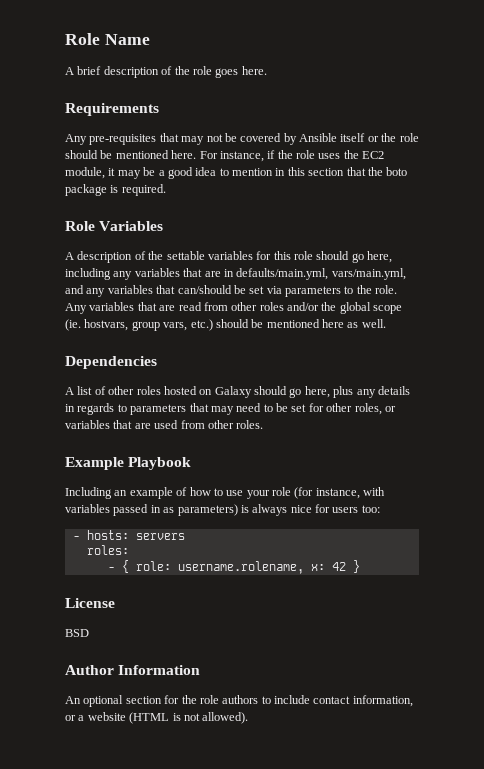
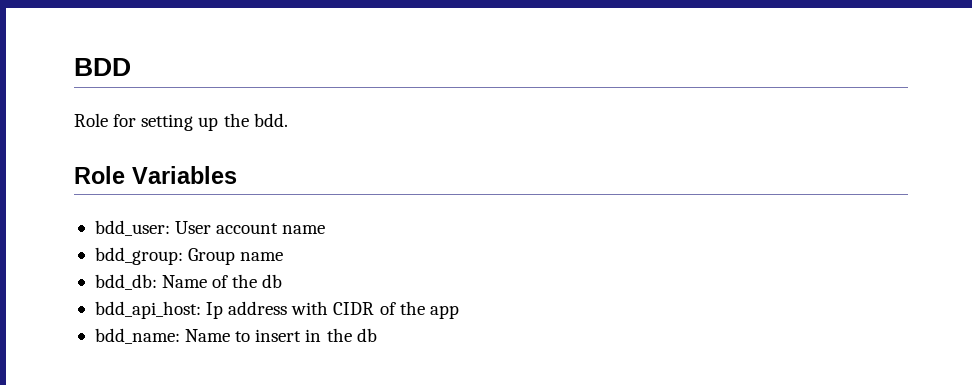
[65,33,150,45] [65,66,267,78] [65,103,159,116] [65,133,419,145] [65,150,385,162] [65,167,408,179] [65,184,166,196] [65,221,164,231] [65,251,393,263] [65,268,406,280] [65,285,398,297] [65,302,403,314] [65,319,386,331] [65,356,157,369] [65,386,410,398] [65,403,396,415] [65,420,264,429] [65,457,192,470] [65,487,386,499] [65,504,380,516] [72,530,185,540] [86,545,129,555] [107,560,360,574] [65,598,115,608] [65,629,89,637] [65,665,201,675] [65,695,413,707] [65,712,249,724] Role Name // A brief description of the role goes here. // Requirements // Any pre-requisites that may not be covered by Ansible itself or the role should be mentioned here. For instance, if the role uses the EC2 module, it may be a good idea to mention in this section that the boto package is required. // Role Variables // A description of the settable variables for this role should go here, including any variables that are in defaults/main.yml, vars/main.yml, and any variables that can/should be set via parameters to the role. Any variables that are read from other roles and/or the global scope (ie. hostvars, group vars, etc.) should be mentioned here as well. // Dependencies // A list of other roles hosted on Galaxy should go here, plus any details in regards to parameters that may need to be set for other roles, or variables that are used from other roles. // Example Playbook // Including an example of how to use your role (for instance, with variables passed in as parameters) is always nice for users too: // - hosts: servers // roles: // - { role: username.rolename, x: 42 } // License // BSD // Author Information // An optional section for the role authors to include contact information, or a website (HTML is not allowed). -> [74,58,131,76] [74,113,288,131] [74,166,237,184] [94,220,326,236] [94,247,284,265] [94,274,283,290] [94,301,459,319] [94,328,377,344] BDD // Role for setting up the bdd. // Role Variables // bdd_user: User account name // bdd_group: Group name // bdd_db: Name of the db // bdd_api_host: Ip address with CIDR of the app // bdd_name: Name to insert in the db

